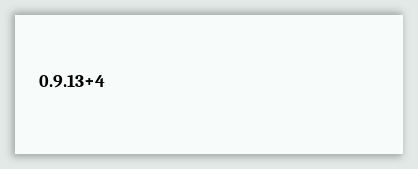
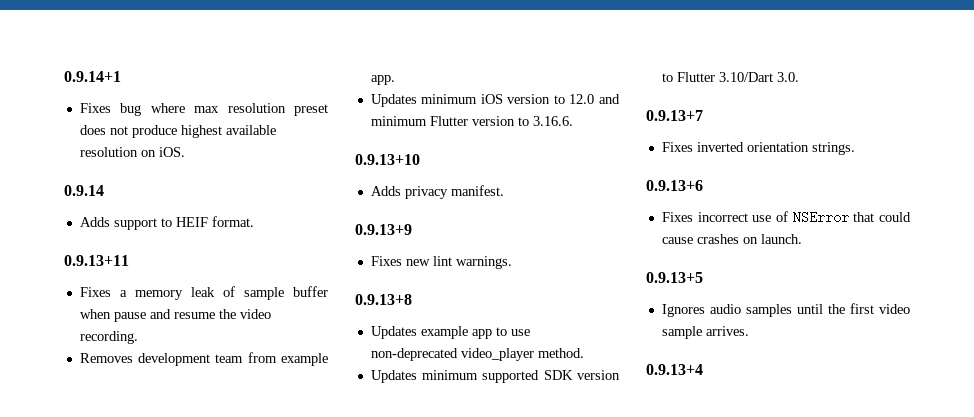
(39, 81) none -> [64,71,121,82] [79,103,328,116] [79,125,276,138] [79,147,185,157] [64,185,104,196] [79,216,254,230] [64,255,129,266] [79,286,328,300] [79,309,271,322] [79,331,138,344] [79,352,328,366] [370,75,395,85] [370,94,620,107] [370,116,573,126] [355,154,420,165] [370,185,504,199] [355,224,412,235] [370,256,512,269] [355,294,412,305] [370,326,530,339] [370,348,584,361] [370,370,620,383] [661,72,799,82] [646,110,703,121] [661,142,855,155] [646,180,703,191] [661,211,911,224] [661,234,802,244] [646,272,703,283] [661,303,910,317] [661,326,749,339] 0.9.14+1 // Fixes bug where max resolution preset does not produce highest available resolution on iOS. // 0.9.14 // Adds support to HEIF format. // 0.9.13+11 // Fixes a memory leak of sample buffer when pause and resume the video recording. // Removes development team from example app. // Updates minimum iOS version to 12.0 and minimum Flutter version to 3.16.6. // 0.9.13+10 // Adds privacy manifest. // 0.9.13+9 // Fixes new lint warnings. // 0.9.13+8 // Updates example app to use non-deprecated video_player method. // Updates minimum supported SDK version to Flutter 3.10/Dart 3.0. // 0.9.13+7 // Fixes inverted orientation strings. // 0.9.13+6 // Fixes incorrect use of NSError that could cause crashes on launch. // 0.9.13+5 // Ignores audio samples until the first video sample arrives. //

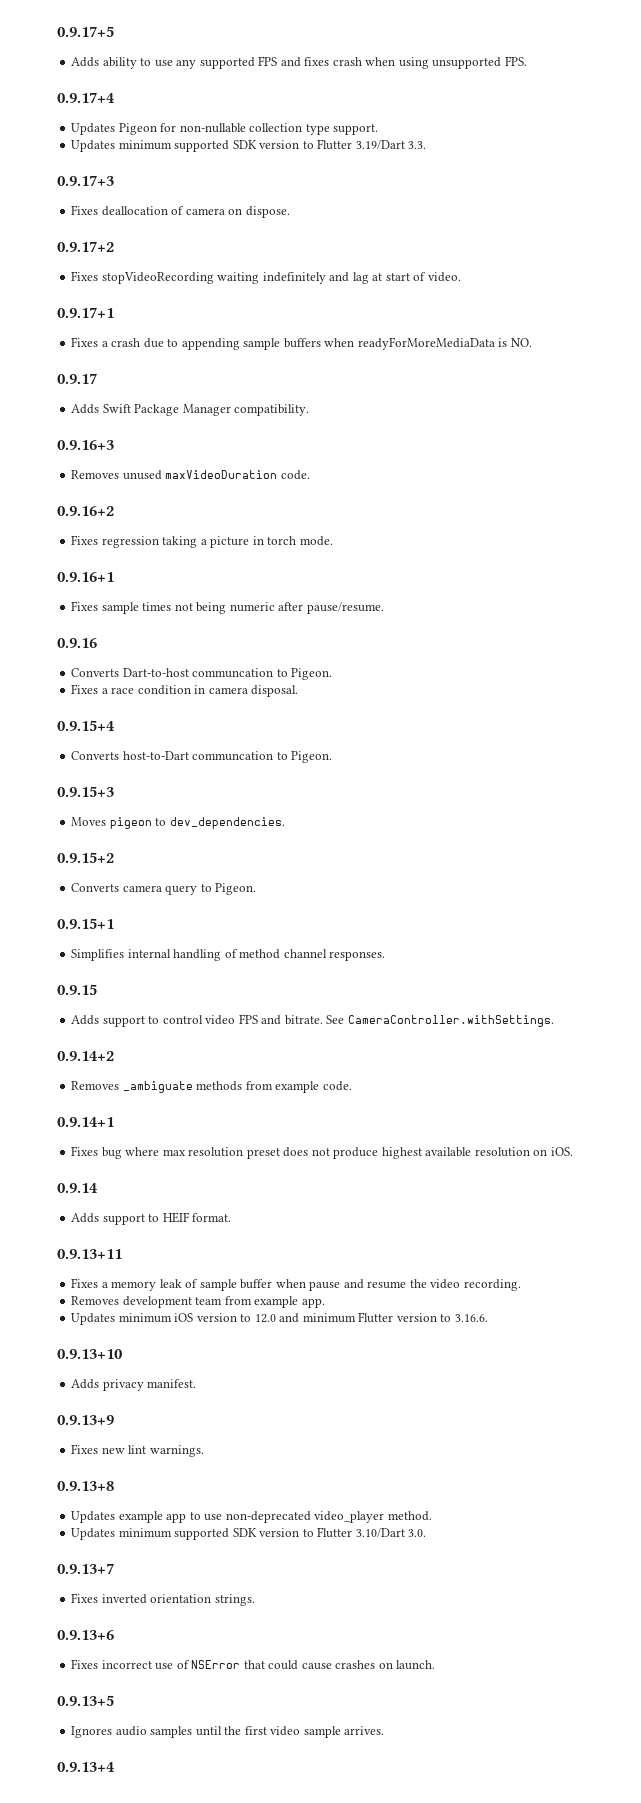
(64, 76) none -> [57,26,114,37] [71,56,527,69] [57,92,115,103] [71,123,379,135] [71,139,427,152] [57,175,114,186] [71,205,290,218] [57,241,114,252] [71,271,461,284] [57,307,114,318] [71,337,532,350] [57,373,97,384] [71,404,310,416] [57,440,114,450] [71,470,310,480] [57,506,114,516] [71,535,333,548] [57,572,114,582] [71,601,384,614] [57,638,97,648] [71,668,333,680] [71,684,299,697] [57,720,115,731] [71,751,333,763] [57,786,114,797] [71,817,285,829] [57,852,114,863] [71,883,257,895] [57,918,114,929] [71,949,386,961] [57,984,97,995] [71,1014,554,1027] [57,1051,114,1061] [71,1081,352,1093] 0.9.17+5 // Adds ability to use any supported FPS and fixes crash when using unsupported FPS. // 0.9.17+4 // Updates Pigeon for non-nullable collection type support. // Updates minimum supported SDK version to Flutter 3.19/Dart 3.3. // 0.9.17+3 // Fixes deallocation of camera on dispose. // 0.9.17+2 // Fixes stopVideoRecording waiting indefinitely and lag at start of video. // 0.9.17+1 // Fixes a crash due to appending sample buffers when readyForMoreMediaData is NO. // 0.9.17 // Adds Swift Package Manager compatibility. // 0.9.16+3 // Removes unused maxVideoDuration code. // 0.9.16+2 // Fixes regression taking a picture in torch mode. // 0.9.16+1 // Fixes sample times not being numeric after pause/resume. // 0.9.16 // Converts Dart-to-host communcation to Pigeon. // Fixes a race condition in camera disposal. // 0.9.15+4 // Converts host-to-Dart communcation to Pigeon. // 0.9.15+3 // Moves pigeon to dev_dependencies. // 0.9.15+2 // Converts camera query to Pigeon. // 0.9.15+1 // Simplifies internal handling of method channel responses. // 0.9.15 // Adds support to control video FPS and bitrate. See CameraController.withSettings. // 0.9.14+2 // Removes _ambiguate methods from example code. //

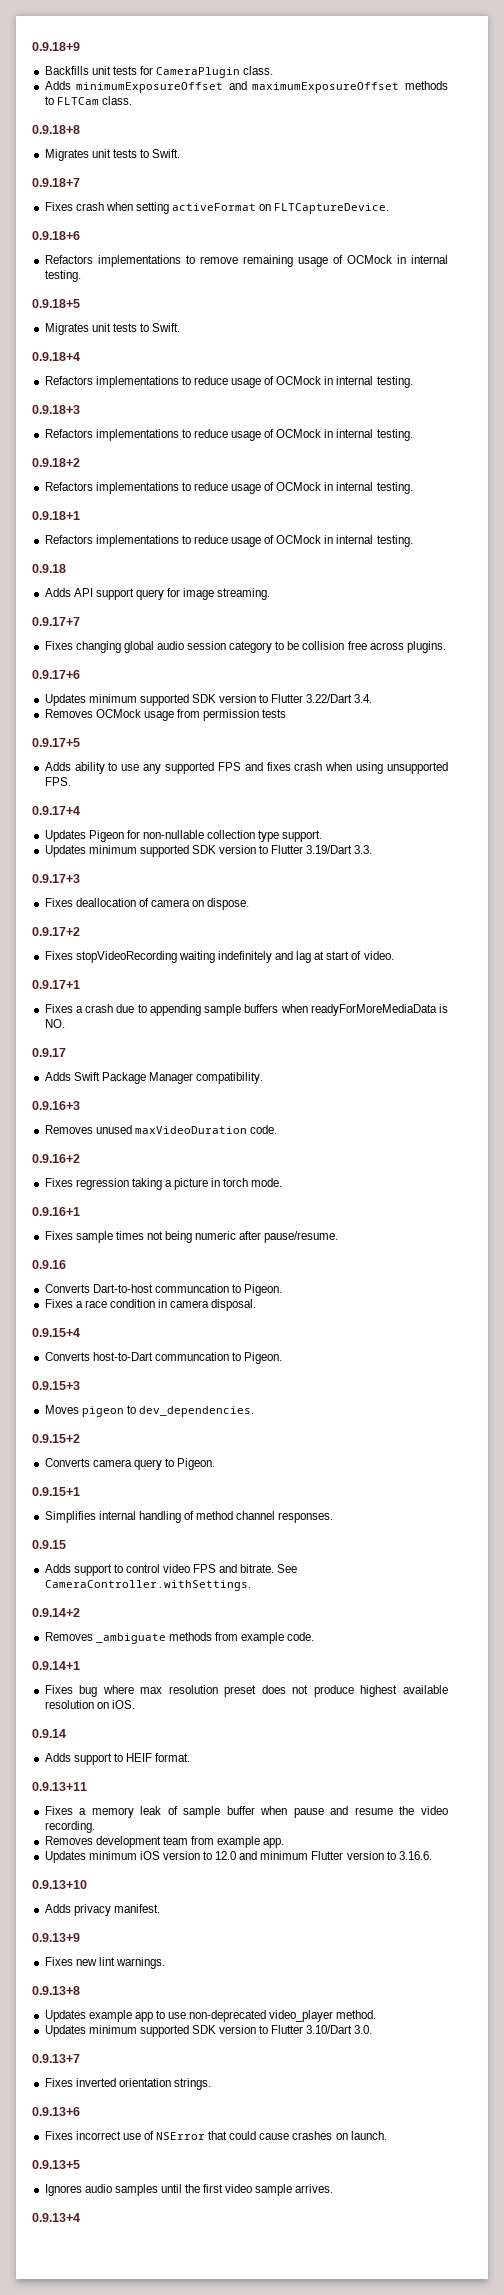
(57, 31) none -> [32,42,80,51] [44,66,274,78] [44,81,449,93] [44,96,132,105] [32,125,80,134] [44,149,181,161] [32,178,80,187] [44,202,390,214] [32,231,80,240] [44,255,448,267] [44,270,81,282] [32,299,80,308] [44,323,181,335] [32,352,80,361] [44,376,413,388] [32,405,80,414] [44,429,413,441] [32,458,80,467] [44,482,413,494] [32,511,80,520] [44,535,413,547] [32,564,66,573] [44,588,271,600] [32,617,80,626] [44,641,446,653] [32,670,80,679] [44,694,373,706] [44,709,287,721] 0.9.18+9 // Backfills unit tests for CameraPlugin class. // Adds minimumExposureOffset and maximumExposureOffset methods to FLTCam class. // 0.9.18+8 // Migrates unit tests to Swift. // 0.9.18+7 // Fixes crash when setting activeFormat on FLTCaptureDevice. // 0.9.18+6 // Refactors implementations to remove remaining usage of OCMock in internal testing. // 0.9.18+5 // Migrates unit tests to Swift. // 0.9.18+4 // Refactors implementations to reduce usage of OCMock in internal testing. // 0.9.18+3 // Refactors implementations to reduce usage of OCMock in internal testing. // 0.9.18+2 // Refactors implementations to reduce usage of OCMock in internal testing. // 0.9.18+1 // Refactors implementations to reduce usage of OCMock in internal testing. // 0.9.18 // Adds API support query for image streaming. // 0.9.17+7 // Fixes changing global audio session category to be collision free across plugins. // 0.9.17+6 // Updates minimum supported SDK version to Flutter 3.22/Dart 3.4. // Removes OCMock usage from permission tests //

